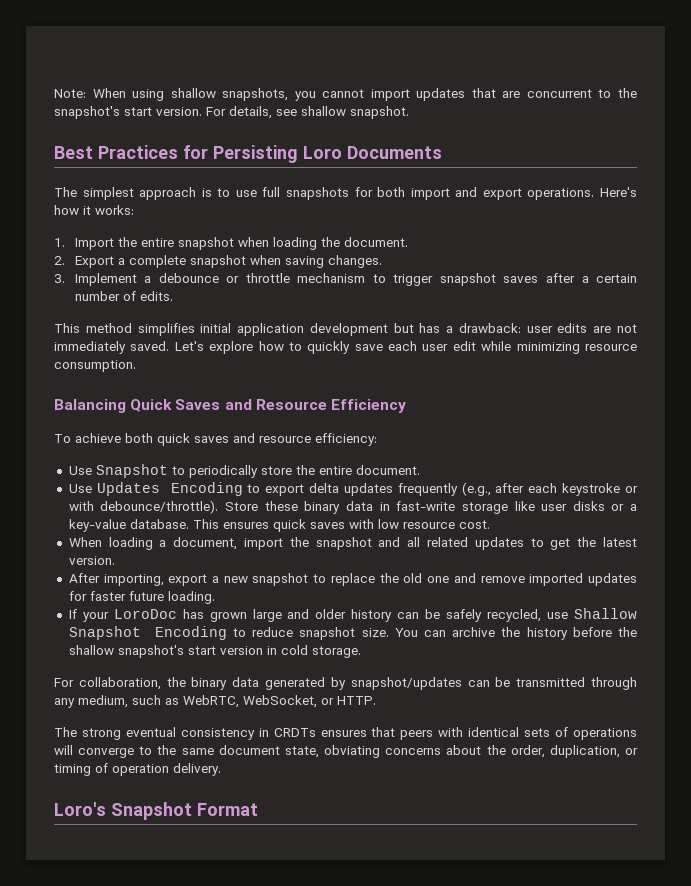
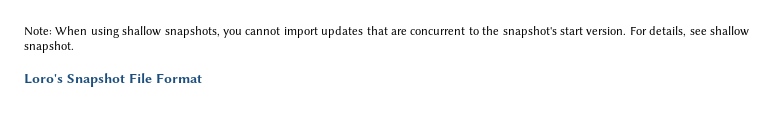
[54,145,442,163] [54,187,637,200] [54,205,134,215] [54,237,408,250] [54,255,382,268] [54,273,637,286] [74,291,173,301] [54,323,637,336] [54,341,637,354] [54,360,136,372] [54,399,406,413] [54,433,377,446] [68,464,420,478] [68,482,638,496] [68,500,637,514] [68,519,490,532] [68,537,637,550] [68,556,115,565] [68,573,638,586] [68,591,215,604] [68,608,637,622] [68,626,637,640] [68,645,361,658] [54,677,637,690] [54,695,376,708] [54,727,637,740] [54,745,638,758] [54,763,221,776] // Best Practices for Persisting Loro Documents // The simplest approach is to use full snapshots for both import and export operations. Here's how it works: // 1. Import the entire snapshot when loading the document. // 2. Export a complete snapshot when saving changes. // 3. Implement a debounce or throttle mechanism to trigger snapshot saves after a certain number of edits. // This method simplifies initial application development but has a drawback: user edits are not immediately saved. Let's explore how to quickly save each user edit while minimizing resource consumption. // Balancing Quick Saves and Resource Efficiency // To achieve both quick saves and resource efficiency: // Use Snapshot to periodically store the entire document. // Use Updates Encoding to export delta updates frequently (e.g., after each keystroke or with debounce/throttle). Store these binary data in fast-write storage like user disks or a key-value database. This ensures quick saves with low resource cost. // When loading a document, import the snapshot and all related updates to get the latest version. // After importing, export a new snapshot to replace the old one and remove imported updates for faster future loading. // If your LoroDoc has grown large and older history can be safely recycled, use Shallow Snapshot Encoding to reduce snapshot size. You can archive the history before the shallow snapshot's start version in cold storage. // For collaboration, the binary data generated by snapshot/updates can be transmitted through any medium, such as WebRTC, WebSocket, or HTTP. // The strong eventual consistency in CRDTs ensures that peers with identical sets of operations will converge to the same document state, obviating concerns about the order, duplication, or timing of operation delivery. -> (74, 47) none
(192, 811) none -> [129,73,152,83] File

